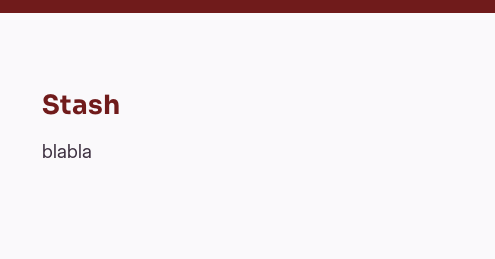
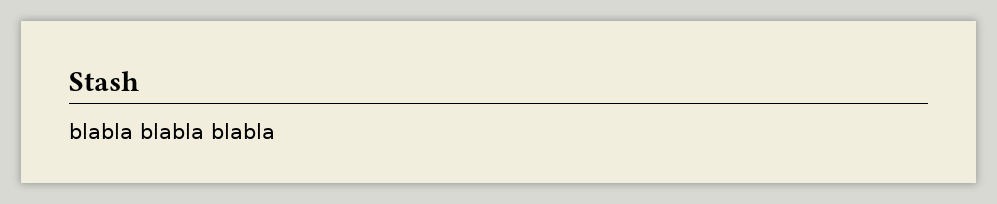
(92, 151) none -> [140,123,275,139] blabla blabla

